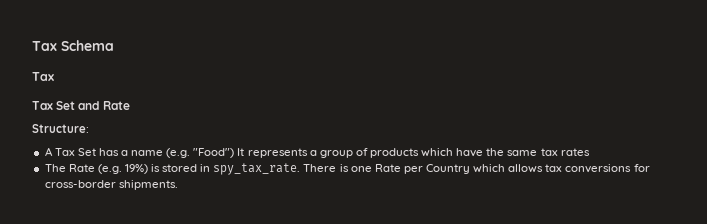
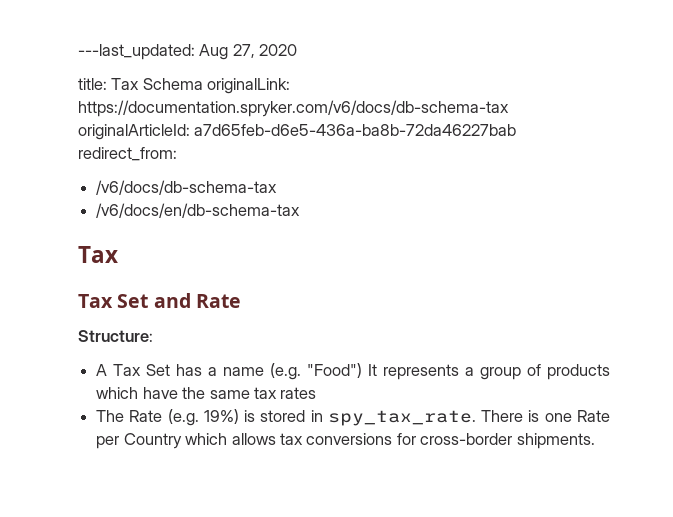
[32,40,114,51] Tax Schema -> [78,44,298,60] [78,78,291,94] [78,100,509,117] [78,124,517,140] [78,147,177,161] [96,180,278,195] [96,203,301,218] ---last_updated: Aug 27, 2020 // title: Tax Schema originalLink: https://documentation.spryker.com/v6/docs/db-schema-tax originalArticleId: a7d65feb-d6e5-436a-ba8b-72da46227bab redirect_from: // /v6/docs/db-schema-tax // /v6/docs/en/db-schema-tax

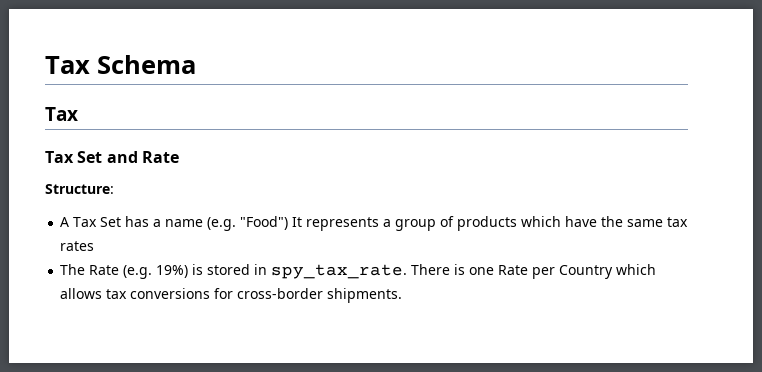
[78,44,298,60] [78,78,291,94] [78,100,509,117] [78,124,517,140] [78,147,177,161] [96,180,278,195] [96,203,301,218] ---last_updated: Aug 27, 2020 // title: Tax Schema originalLink: https://documentation.spryker.com/v6/docs/db-schema-tax originalArticleId: a7d65feb-d6e5-436a-ba8b-72da46227bab redirect_from: // /v6/docs/db-schema-tax // /v6/docs/en/db-schema-tax -> [45,55,196,74] Tax Schema

